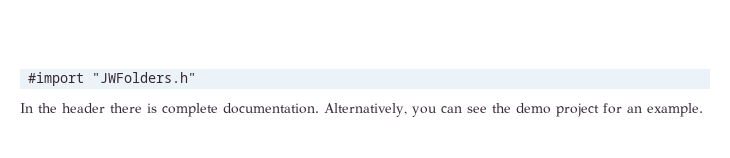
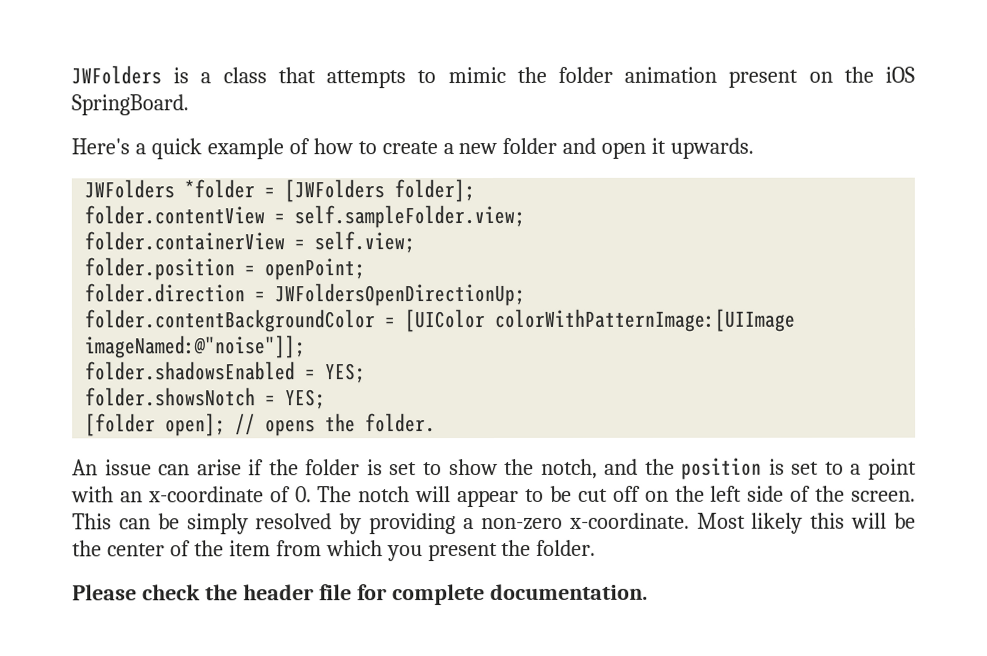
[28,72,197,86] [20,103,703,117] #import "JWFolders.h" // In the header there is complete documentation. Alternatively, you can see the demo project for an example. -> [71,65,915,89] [71,94,189,116] [71,137,755,160] [84,179,476,203] [84,204,526,229] [84,231,416,254] [84,257,366,281] [84,282,526,307] [84,308,797,333] [85,335,307,359] [85,361,367,384] [85,387,327,410] [85,413,437,437] [72,457,917,480] [71,485,917,508] [72,512,916,535] [72,539,597,562] [72,583,648,606] JWFolders is a class that attempts to mimic the folder animation present on the iOS SpringBoard. // Here's a quick example of how to create a new folder and open it upwards. // JWFolders *folder = [JWFolders folder]; // folder.contentView = self.sampleFolder.view; // folder.containerView = self.view; // folder.position = openPoint; // folder.direction = JWFoldersOpenDirectionUp; // folder.contentBackgroundColor = [UIColor colorWithPatternImage:[UIImage imageNamed:@"noise"]]; // folder.shadowsEnabled = YES; // folder.showsNotch = YES; // [folder open]; // opens the folder. // An issue can arise if the folder is set to show the notch, and the position is set to a point with an x-coordinate of 0. The notch will appear to be cut off on the left side of the screen. This can be simply resolved by providing a non-zero x-coordinate. Most likely this will be the center of the item from which you present the folder. // Please check the header file for complete documentation.

